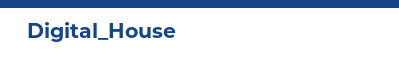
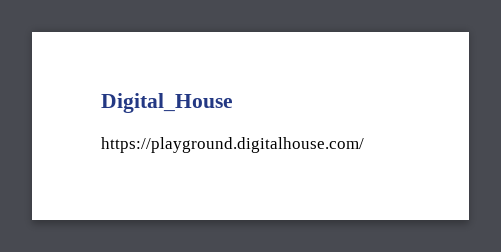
(176, 32) none -> [101,137,364,153] // https://playground.digitalhouse.com/

